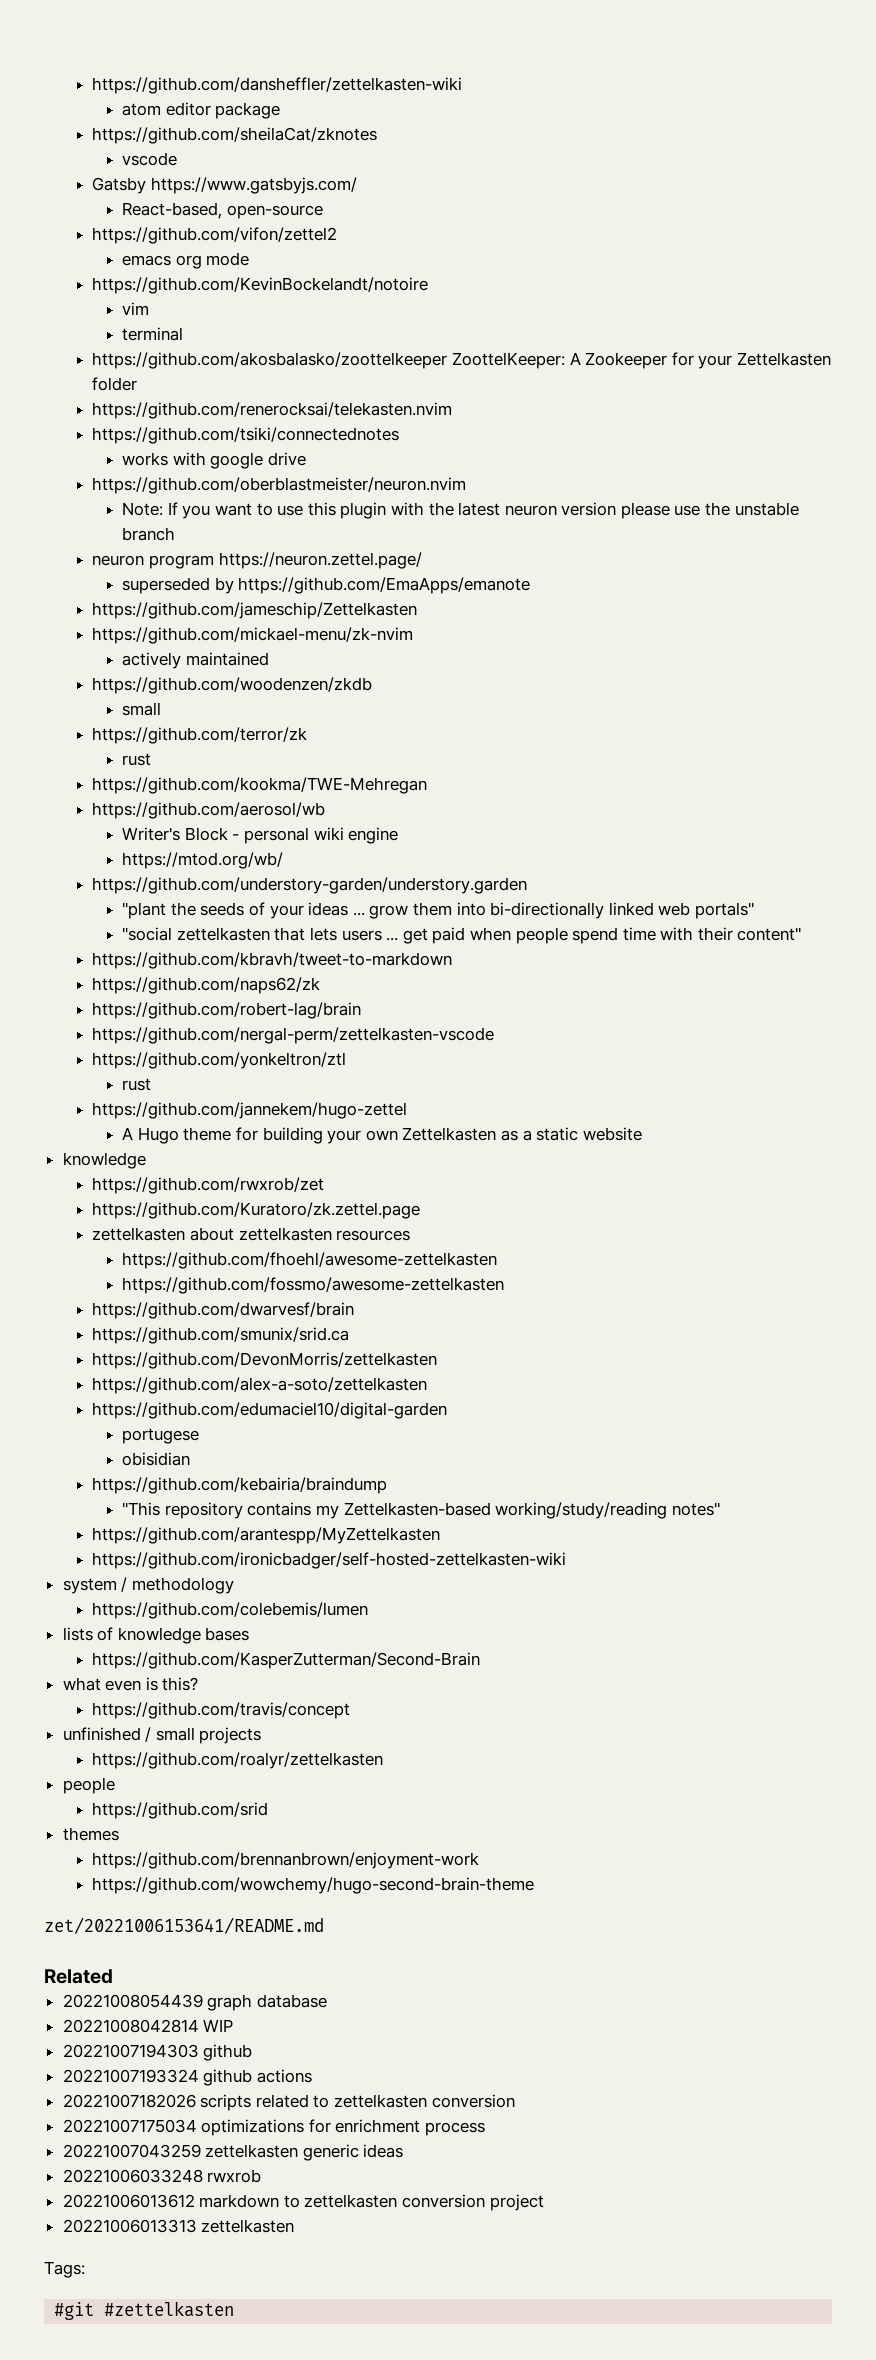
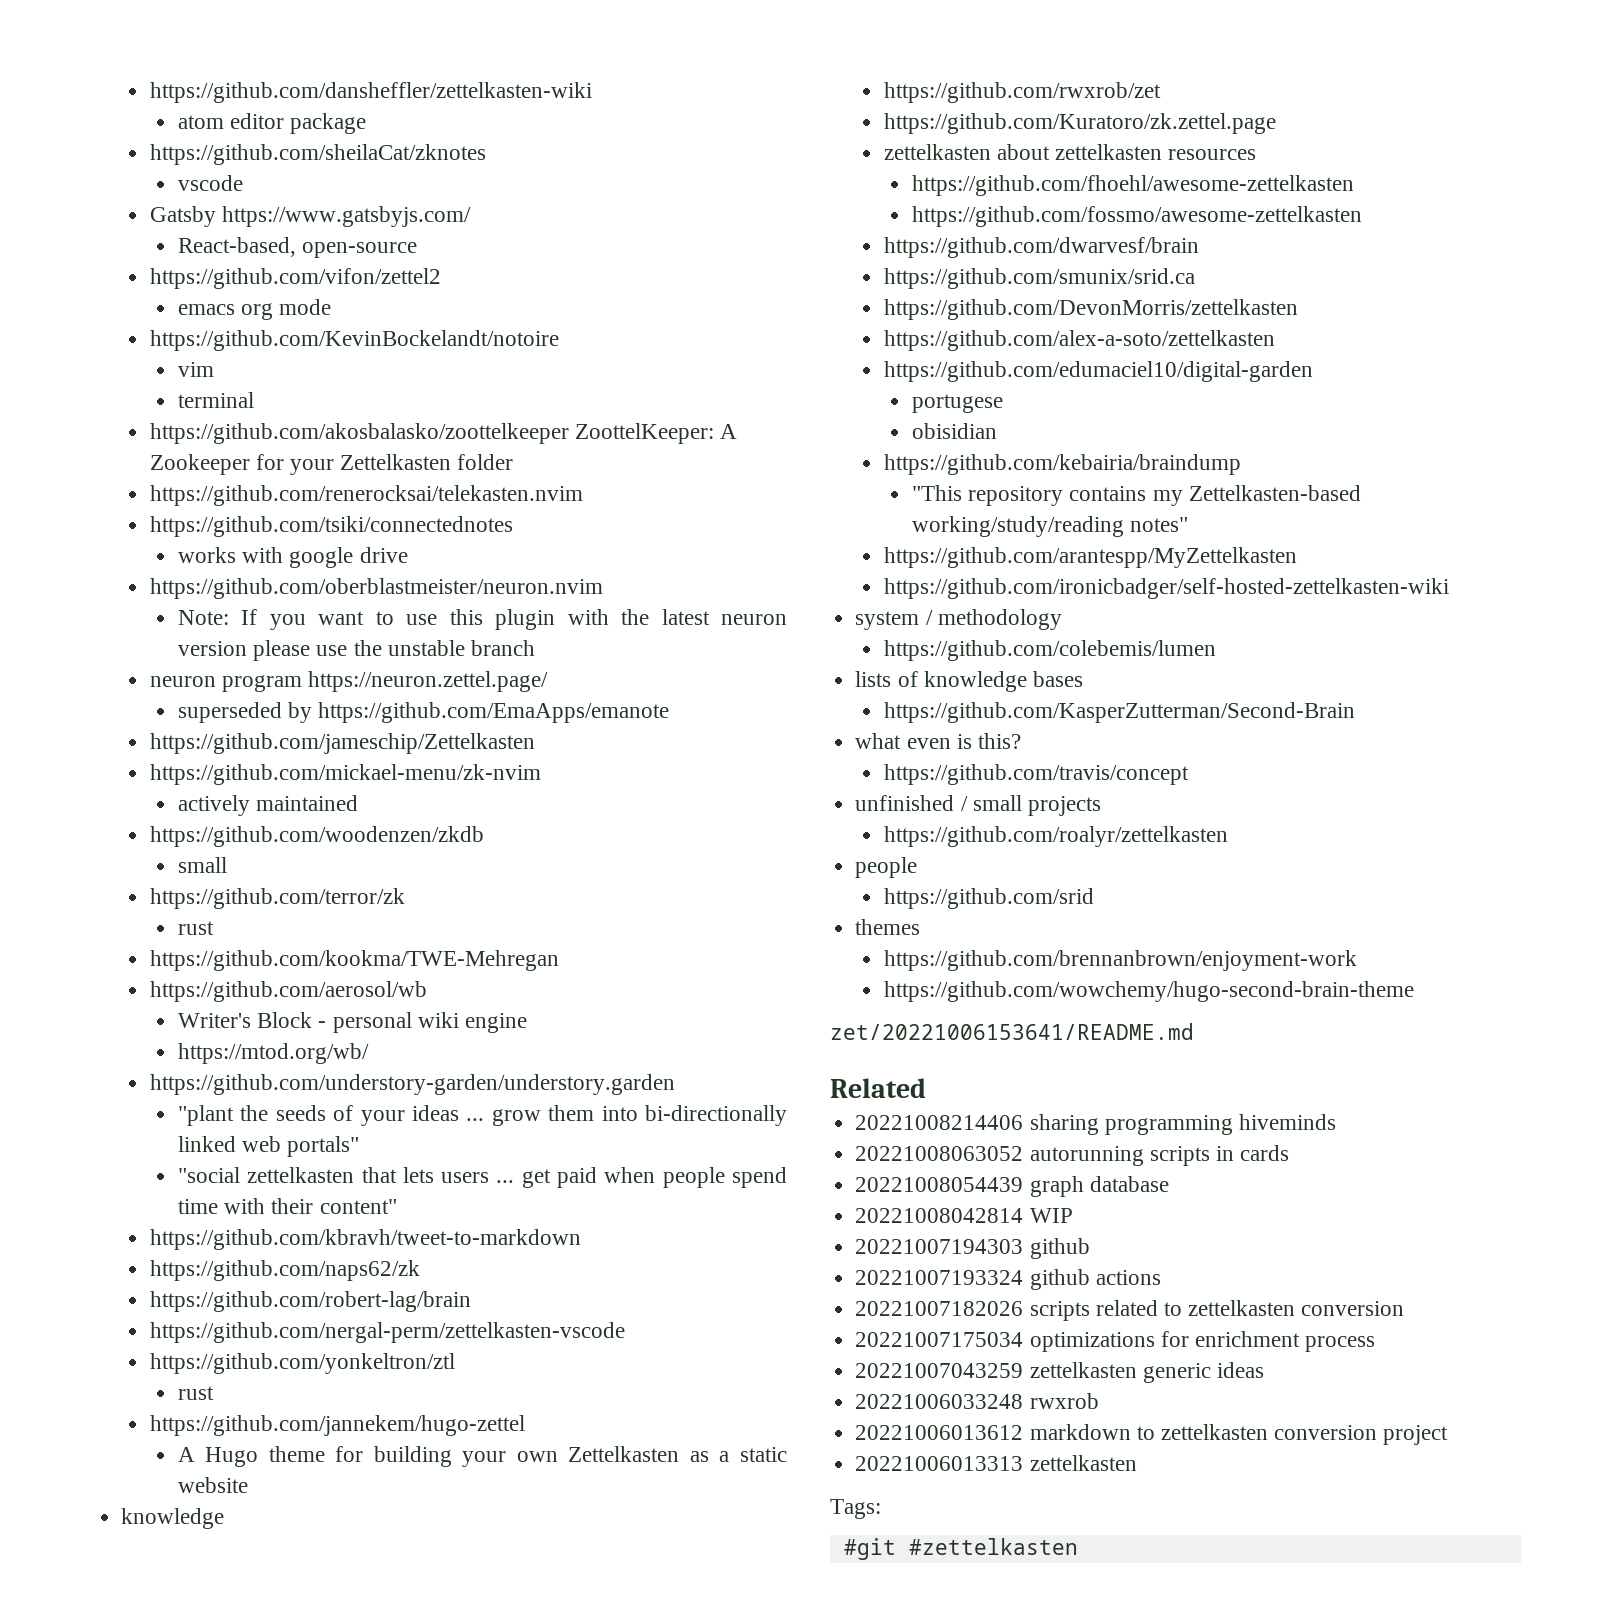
(113, 1976) none -> [855,1114,1336,1135] [855,1145,1290,1166] // 20221008214406 sharing programming hiveminds // 20221008063052 autorunning scripts in cards

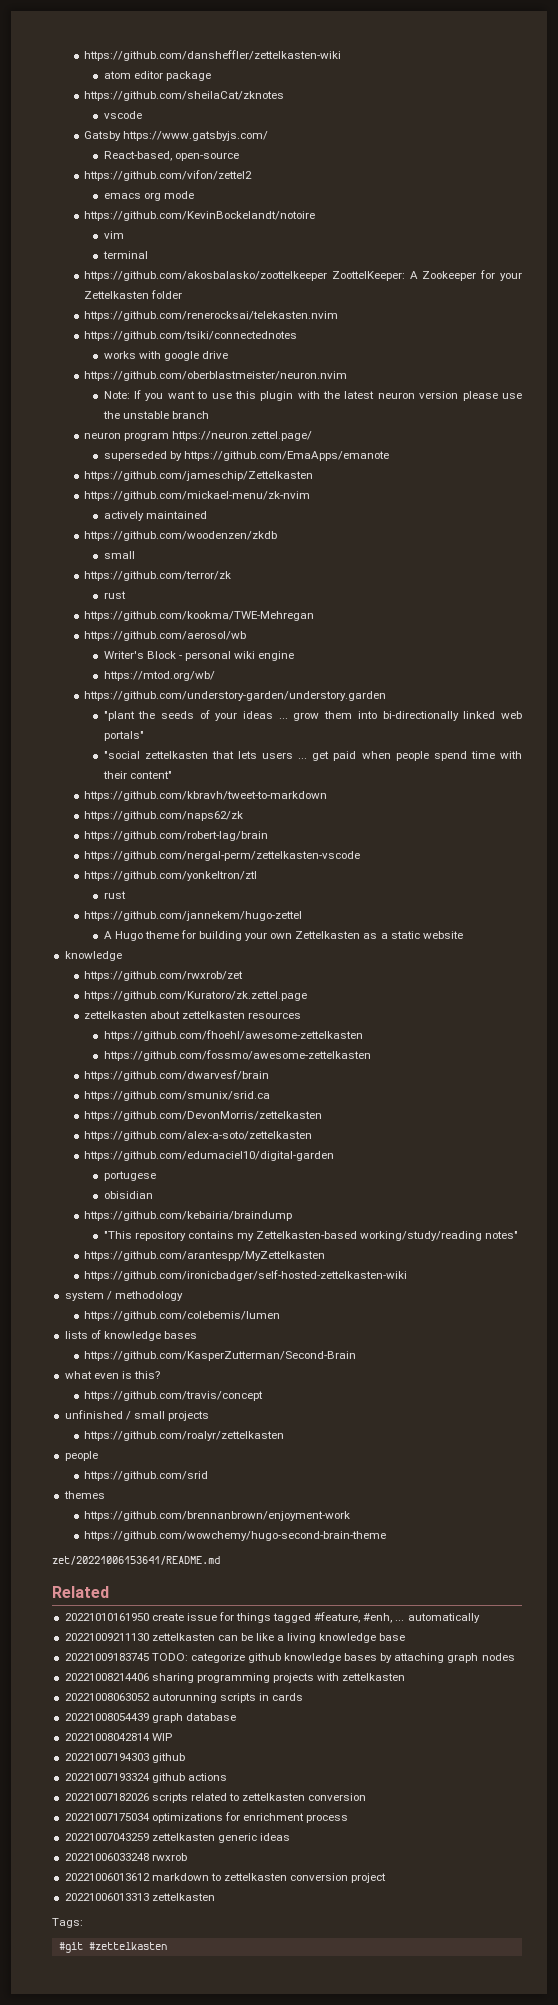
(926, 1088) none -> [64,1612,480,1623] [64,1633,406,1643] [64,1653,515,1663] // 20221010161950 create issue for things tagged #feature, #enh, ... automatically // 20221009211130 zettelkasten can be like a living knowledge base // 20221009183745 TODO: categorize github knowledge bases by attaching graph nodes
[1238,1114,1336,1130] hiveminds -> [272,1673,406,1683] projects with zettelkasten

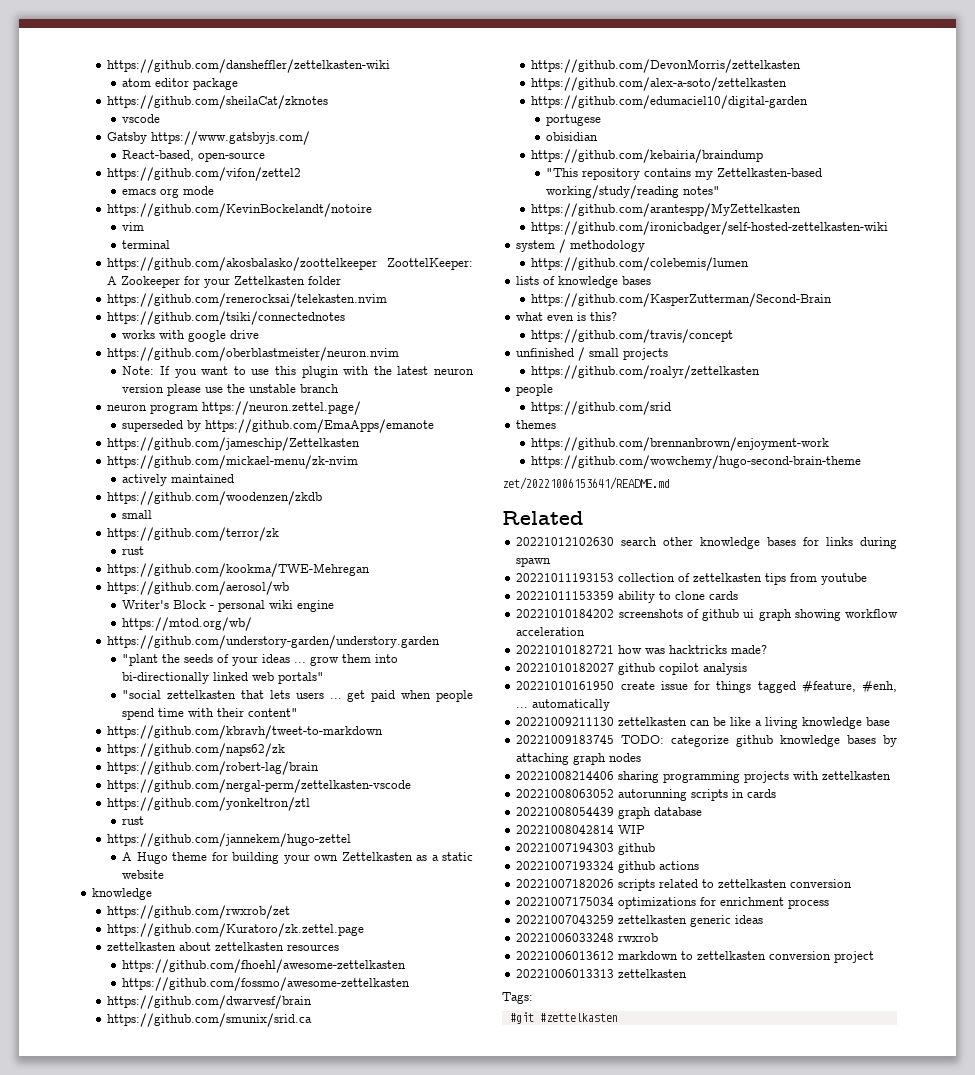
(109, 1592) none -> [516,537,897,549] [516,557,552,567] [516,573,868,585] [516,591,739,603] [516,609,898,621] [516,627,586,636] [516,645,768,654] [516,663,748,675] // 20221012102630 search other knowledge bases for links during spawn // 20221011193153 collection of zettelkasten tips from youtube // 20221011153359 ability to clone cards // 20221010184202 screenshots of github ui graph showing workflow acceleration // 20221010182721 how was hacktricks made? // 20221010182027 github copilot analysis

